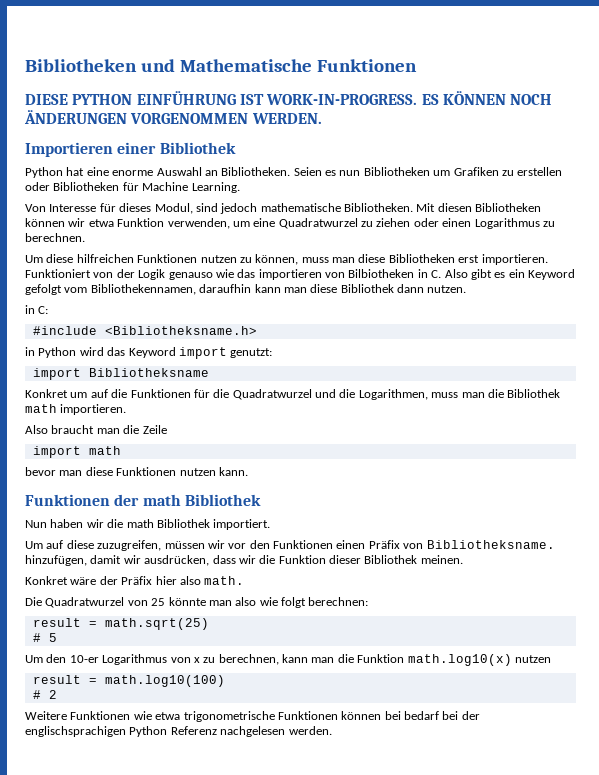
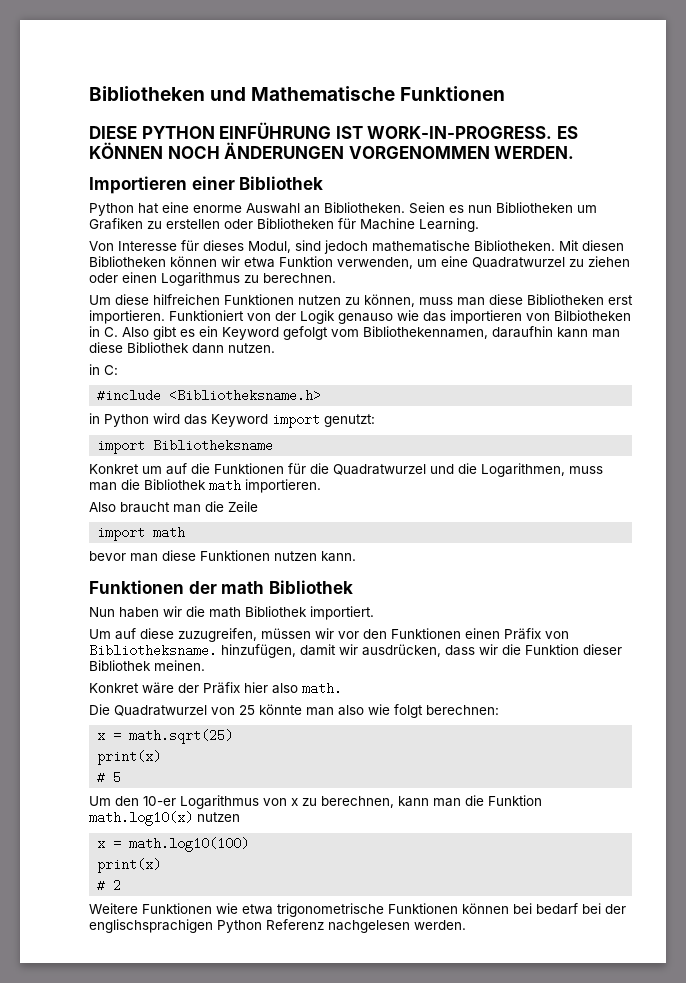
[32,618,81,627] result -> [97,733,106,740] x
(209, 624) none -> [97,750,162,765] // print(x)
[32,675,81,684] result -> [97,841,106,848] x
(225, 681) none -> [97,858,162,873] // print(x)

